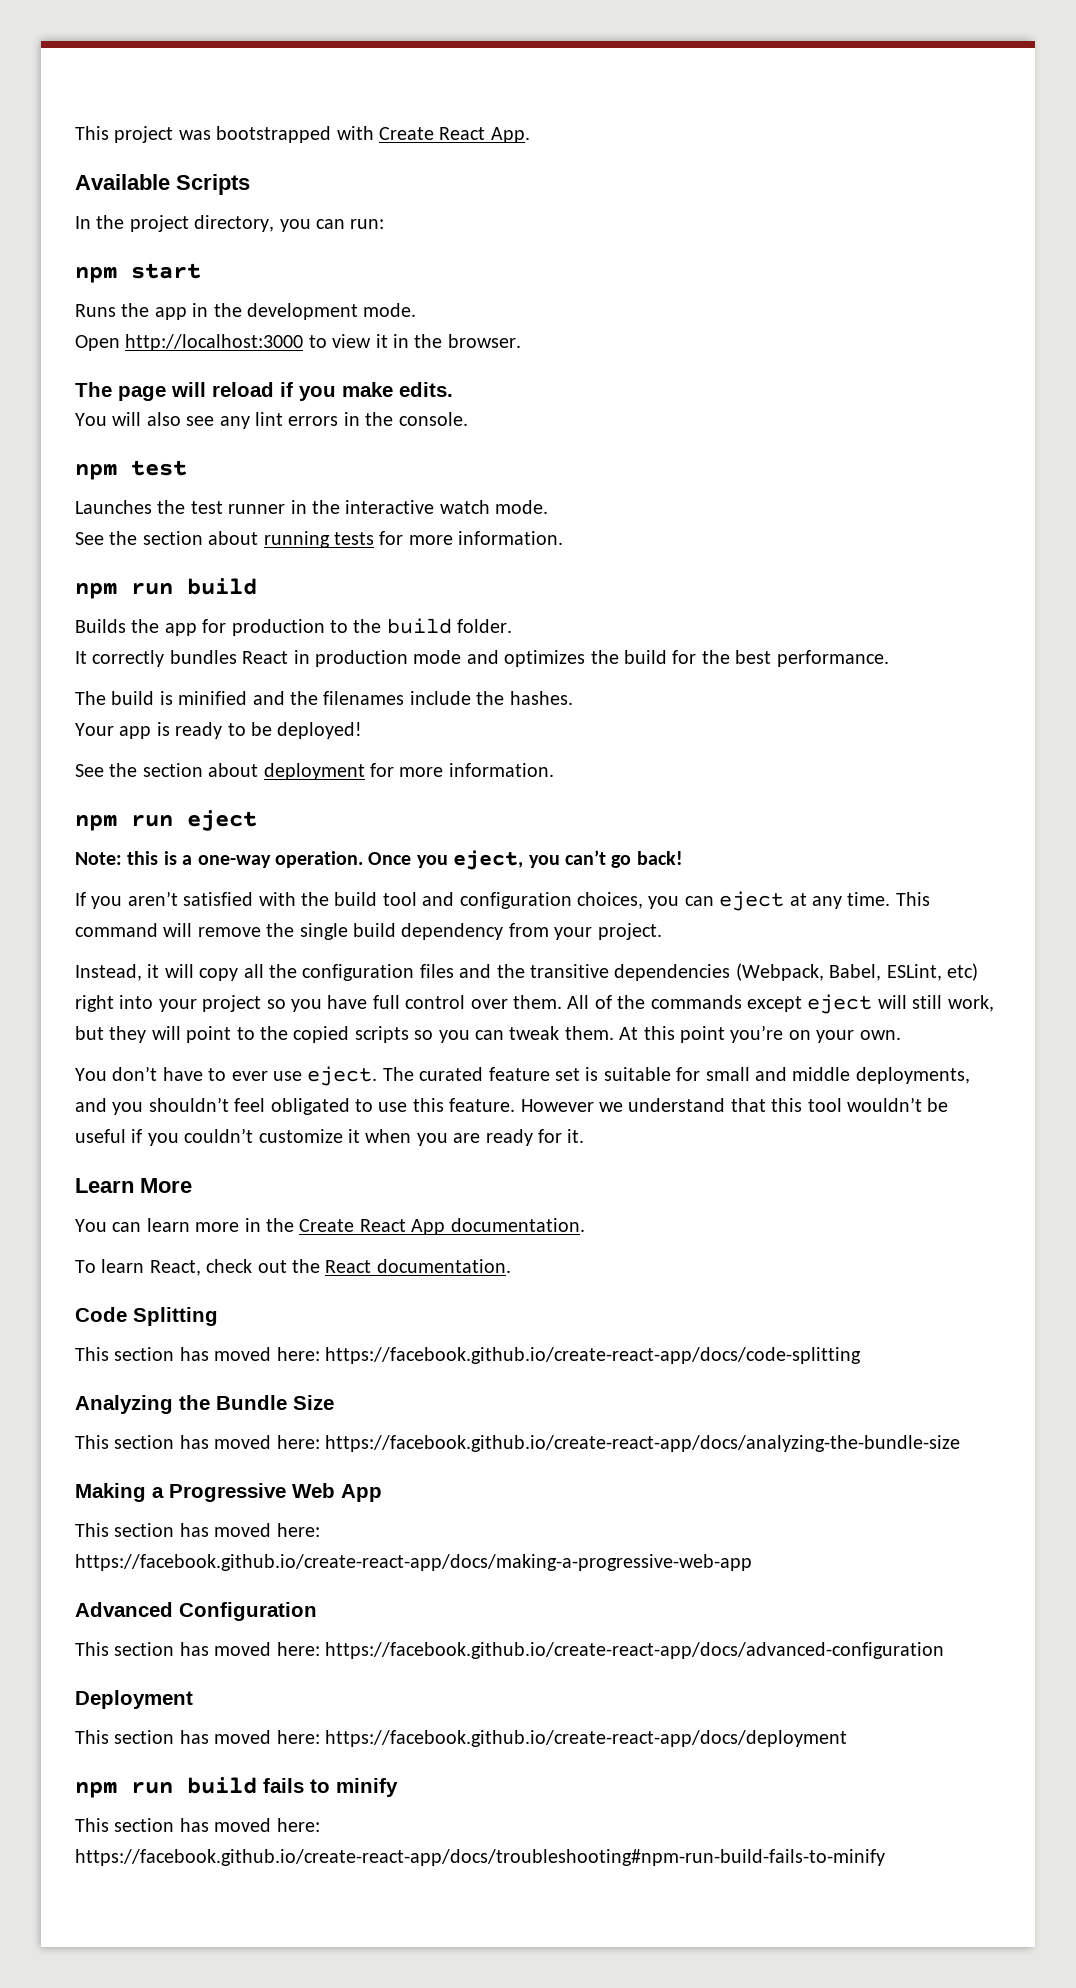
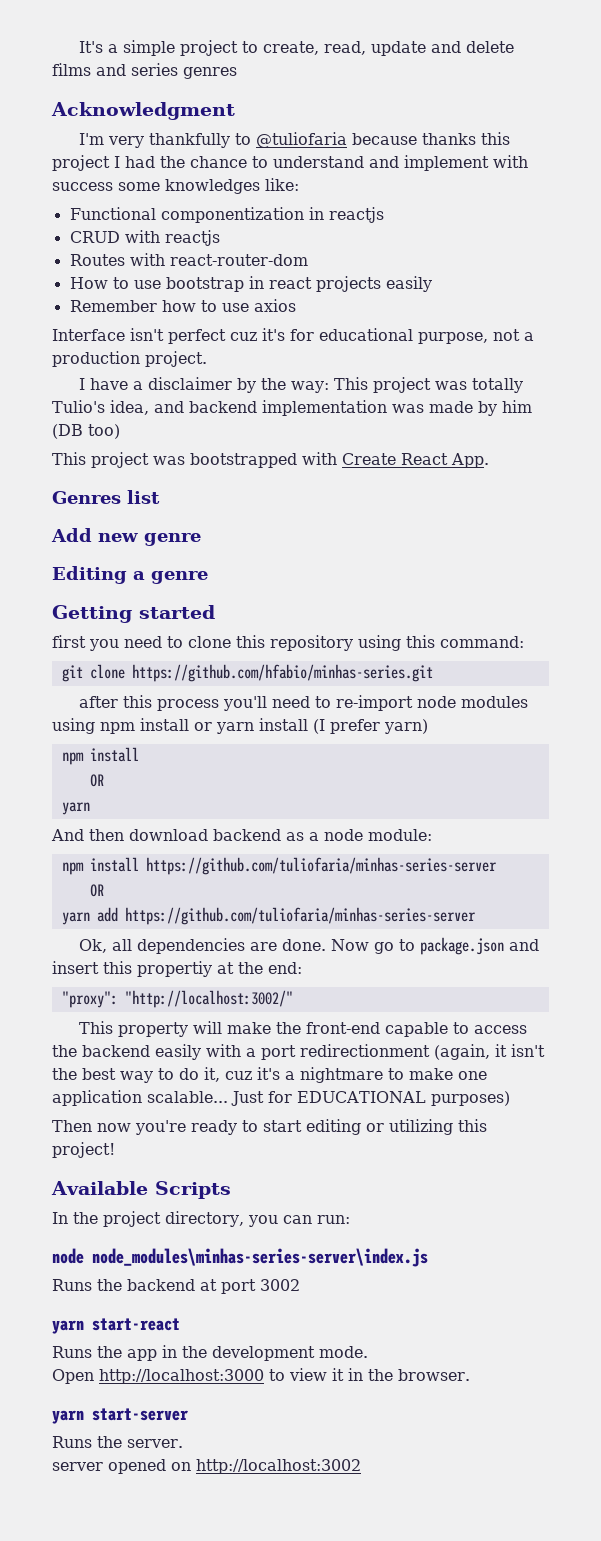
(75, 133) none -> [78,40,514,56] [52,63,237,79] [51,102,235,120] [78,132,510,148] [52,155,528,171] [52,178,299,194] [69,207,384,223] [69,230,220,246] [69,253,308,266] [69,276,432,292] [69,299,296,312] [52,328,534,344] [52,351,207,367] [78,377,523,393] [52,400,532,416] [52,424,120,439] It's a simple project to create, read, update and delete films and series genres // Acknowledgment // I'm very thankfully to @tuliofaria because thanks this project I had the chance to understand and implement with success some knowledges like: // Functional componentization in reactjs // CRUD with reactjs // Routes with react-router-dom // How to use bootstrap in react projects easily // Remember how to use axios // Interface isn't perfect cuz it's for educational purpose, not a production project. // I have a disclaimer by the way: This project was totally Tulio's idea, and backend implementation was made by him (DB too) //
(530, 135) none -> [52,490,160,504] [51,528,201,546] [52,566,208,584] [52,605,215,623] [52,635,524,651] [61,664,433,682] [78,695,528,711] [52,718,428,734] [61,747,139,765] [89,774,104,787] [61,802,90,815] [51,829,432,841] [61,857,497,875] [89,884,104,897] [61,907,476,925] [78,937,539,955] [52,961,302,977] [61,990,293,1008] [78,1021,527,1037] [52,1044,545,1060] [52,1067,487,1083] [52,1090,510,1106] [52,1119,487,1135] [52,1142,115,1158] // Genres list // Add new genre // Editing a genre // Getting started // first you need to clone this repository using this command: // git clone https://github.com/hfabio/minhas-series.git // after this process you'll need to re-import node modules using npm install or yarn install (I prefer yarn) // npm install // OR // yarn // And then download backend as a node module: // npm install https://github.com/tuliofaria/minhas-series-server // OR // yarn add https://github.com/tuliofaria/minhas-series-server // Ok, all dependencies are done. Now go to package.json and insert this propertiy at the end: // "proxy": "http://localhost:3002/" // This property will make the front-end capable to access the backend easily with a port redirectionment (again, it isn't the best way to do it, cuz it's a nightmare to make one application scalable... Just for EDUCATIONAL purposes) // Then now you're ready to start editing or utilizing this project!
[75,263,201,283] npm start -> [52,1248,428,1267] [52,1279,300,1294] [52,1318,180,1334] node node_modules\minhas-series-server\index.js // Runs the backend at port 3002 // yarn start-react
[75,382,453,401] [75,412,468,429] [75,460,187,480] [75,500,549,514] [75,531,564,548] [75,578,257,599] [75,618,513,636] [75,650,889,667] [75,691,573,705] [75,722,363,739] [75,763,554,780] [75,810,257,831] [75,850,683,870] [75,891,930,911] [75,923,662,940] [75,963,978,981] [75,994,994,1014] [75,1025,901,1043] [75,1066,970,1086] [75,1097,949,1115] [75,1128,585,1146] [75,1178,192,1193] [75,1218,585,1235] [75,1259,511,1276] [75,1307,218,1326] [75,1347,861,1364] [75,1395,334,1414] [75,1435,960,1452] [75,1483,382,1502] [75,1523,320,1537] [75,1554,752,1571] [75,1602,317,1621] [75,1642,944,1659] [75,1690,193,1709] [75,1730,847,1747] [75,1777,398,1798] [75,1818,320,1832] [75,1849,885,1866] The page will reload if you make edits. // You will also see any lint errors in the console. // npm test // Launches the test runner in the interactive watch mode. // See the section about running tests for more information. // npm run build // Builds the app for production to the build folder. // It correctly bundles React in production mode and optimizes the build for the best performance. // The build is minified and the filenames include the hashes. // Your app is ready to be deployed! // See the section about deployment for more information. // npm run eject // Note: this is a one-way operation. Once you eject, you can’t go back! // If you aren’t satisfied with the build tool and configuration choices, you can eject at any time. This command will remove the single build dependency from your project. // Instead, it will copy all the configuration files and the transitive dependencies (Webpack, Babel, ESLint, etc) right into your project so you have full control over them. All of the commands except eject will still work, but they will point to the copied scripts so you can tweak them. At this point you’re on your own. // You don’t have to ever use eject. The curated feature set is suitable for small and middle deployments, and you shouldn’t feel obligated to use this feature. However we understand that this tool wouldn’t be useful if you couldn’t customize it when you are ready for it. // Learn More // You can learn more in the Create React App documentation. // To learn React, check out the React documentation. // Code Splitting // This section has moved here: https://facebook.github.io/create-react-app/docs/code-splitting // Analyzing the Bundle Size // This section has moved here: https://facebook.github.io/create-react-app/docs/analyzing-the-bundle-size // Making a Progressive Web App // This section has moved here: https://facebook.github.io/create-react-app/docs/making-a-progressive-web-app // Advanced Configuration // This section has moved here: https://facebook.github.io/create-react-app/docs/advanced-configuration // Deployment // This section has moved here: https://facebook.github.io/create-react-app/docs/deployment // npm run build fails to minify // This section has moved here: https://facebook.github.io/create-react-app/docs/troubleshooting#npm-run-build-fails-to-minify -> [52,1408,188,1424] [52,1436,183,1448] [52,1459,361,1474] yarn start-server // Runs the server. // server opened on http://localhost:3002

